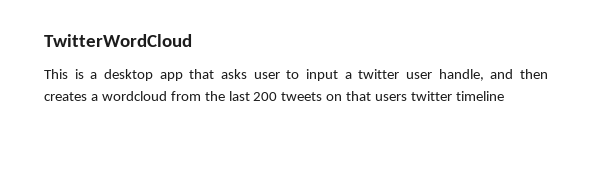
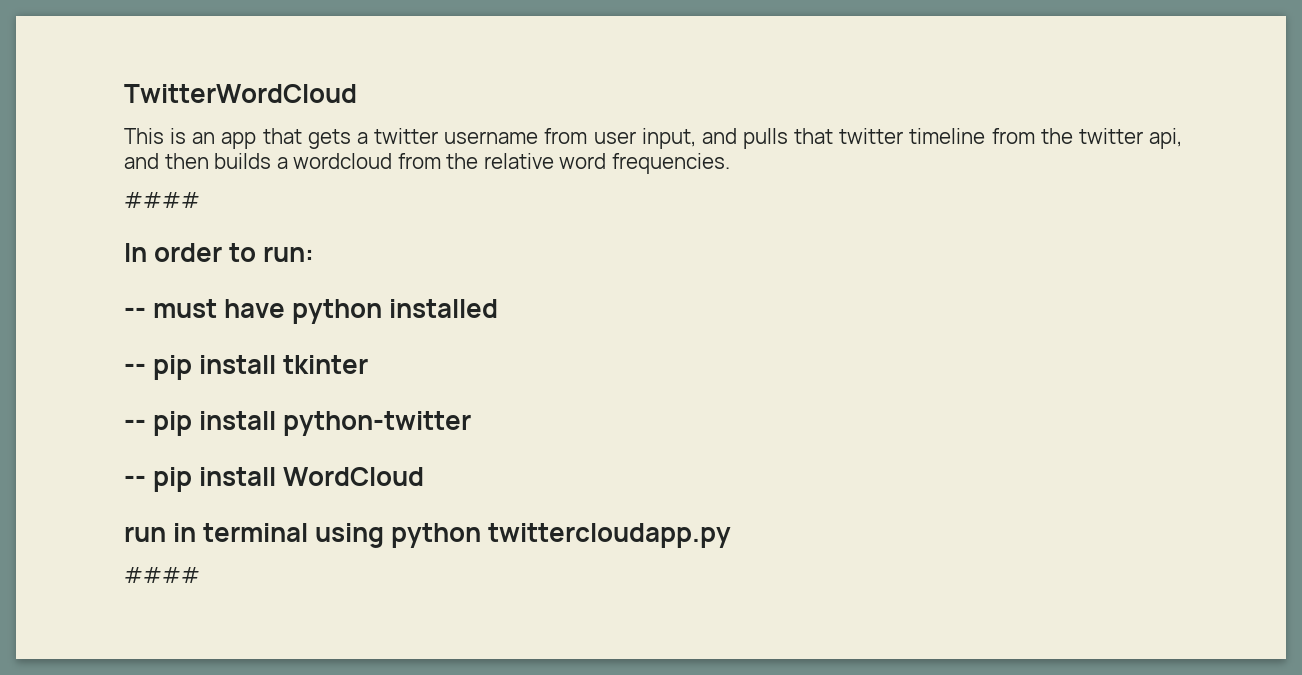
[90,69,484,81] a desktop app that asks user to input a twitter user handle, -> [192,128,1182,149] an app that gets a twitter username from user input, and pulls that twitter timeline from the twitter api,
[44,92,87,101] creates -> [214,153,272,169] builds
[228,91,504,101] last 200 tweets on that users twitter timeline -> [483,153,730,174] [124,192,200,208] [124,243,315,262] [124,299,499,324] [124,355,369,380] [124,411,472,436] [124,467,425,492] [124,523,732,548] [124,567,200,583] relative word frequencies. // #### // In order to run: // -- must have python installed // -- pip install tkinter // -- pip install python-twitter // -- pip install WordCloud // run in terminal using python twittercloudapp.py // ####

